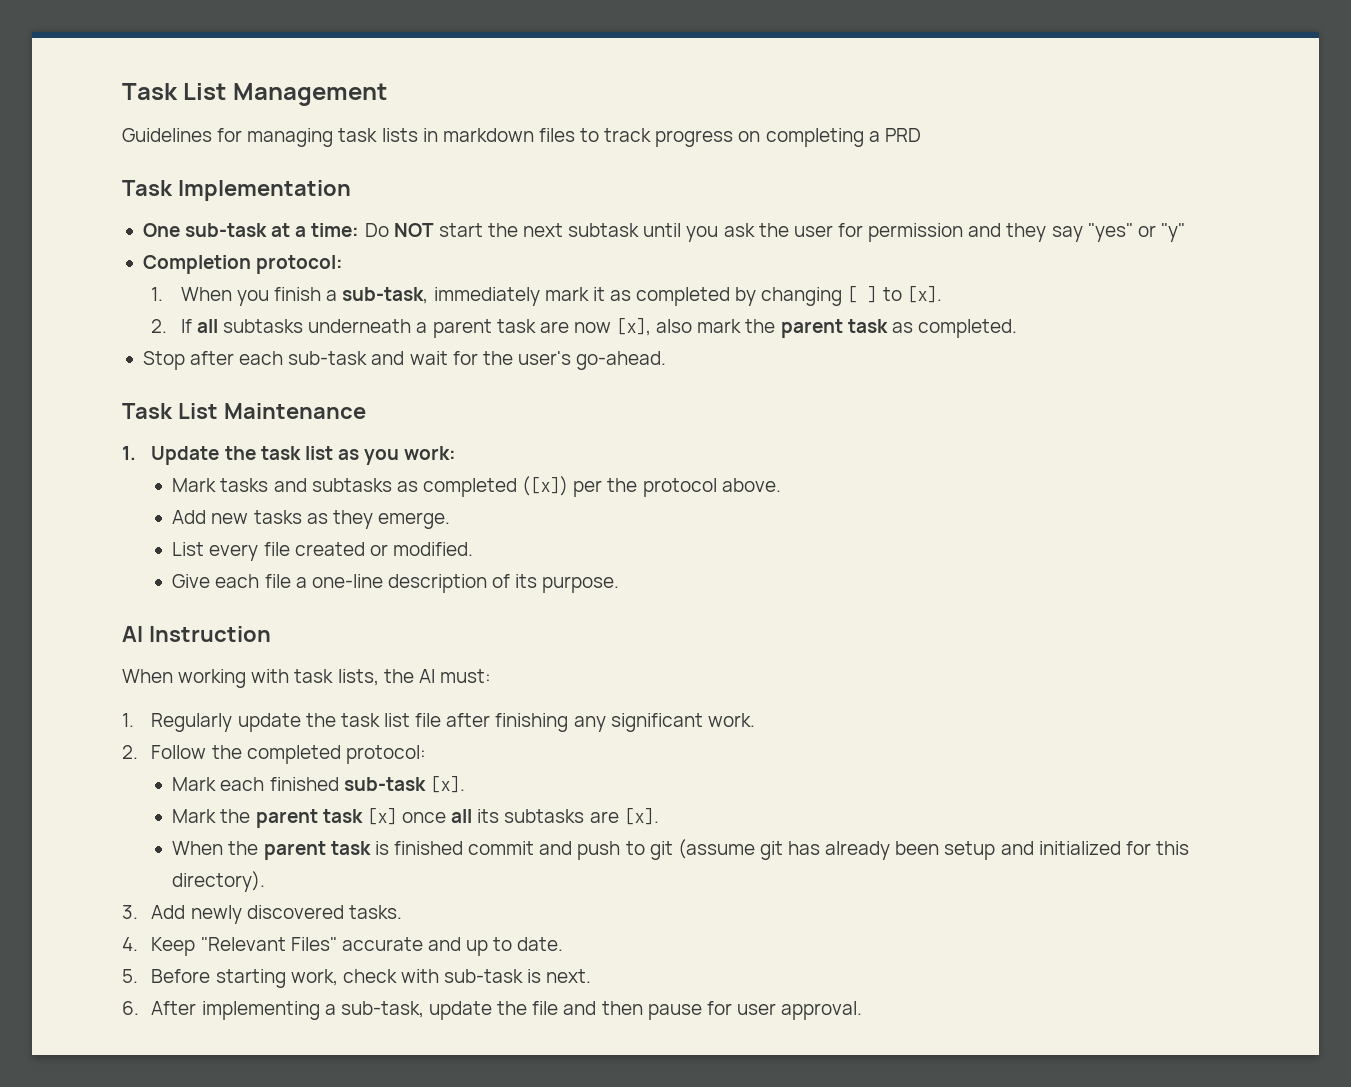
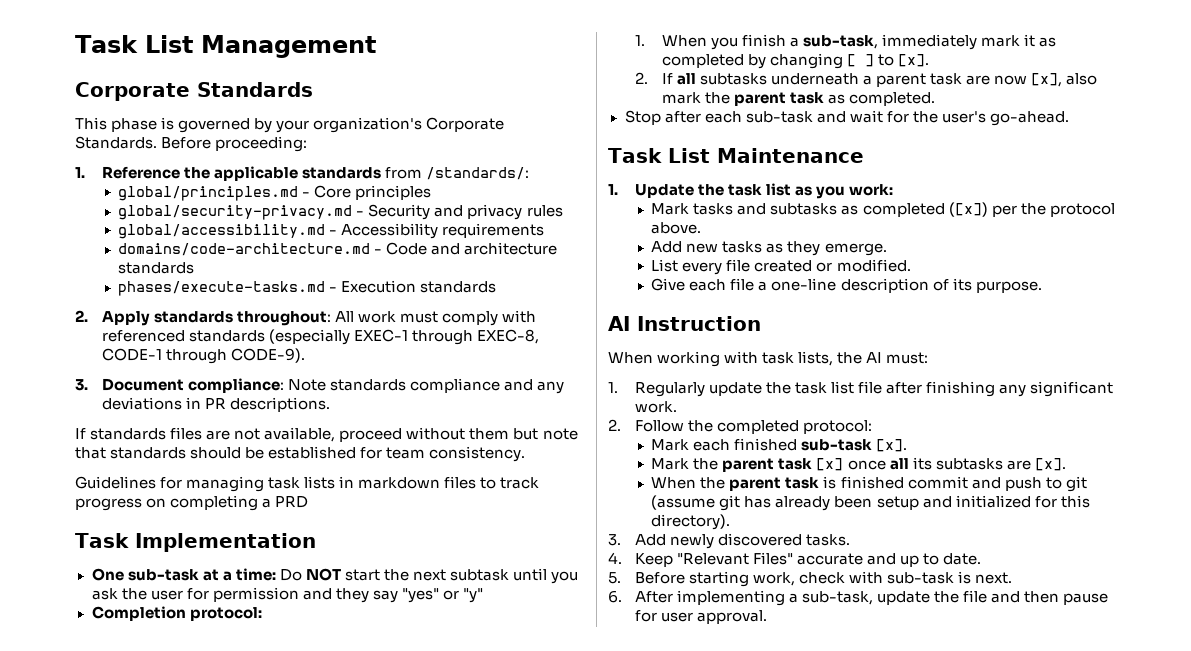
(387, 94) none -> [75,82,313,101] [75,117,505,133] [75,136,308,152] [75,166,530,181] [118,185,432,201] [118,204,563,220] [118,223,545,239] [118,242,558,256] [118,262,195,274] [118,280,497,296] [75,310,537,326] [101,329,540,345] [101,348,305,364] [75,378,565,394] [101,397,330,412] [75,427,578,442] [75,446,526,462] // Corporate Standards // This phase is governed by your organization's Corporate Standards. Before proceeding: // 1. Reference the applicable standards from /standards/: // global/principles.md - Core principles // global/security-privacy.md - Security and privacy rules // global/accessibility.md - Accessibility requirements // domains/code-architecture.md - Code and architecture standards // phases/execute-tasks.md - Execution standards // 2. Apply standards throughout: All work must comply with referenced standards (especially EXEC-1 through EXEC-8, CODE-1 through CODE-9). // 3. Document compliance: Note standards compliance and any deviations in PR descriptions. // If standards files are not available, proceed without them but note that standards should be established for team consistency.

